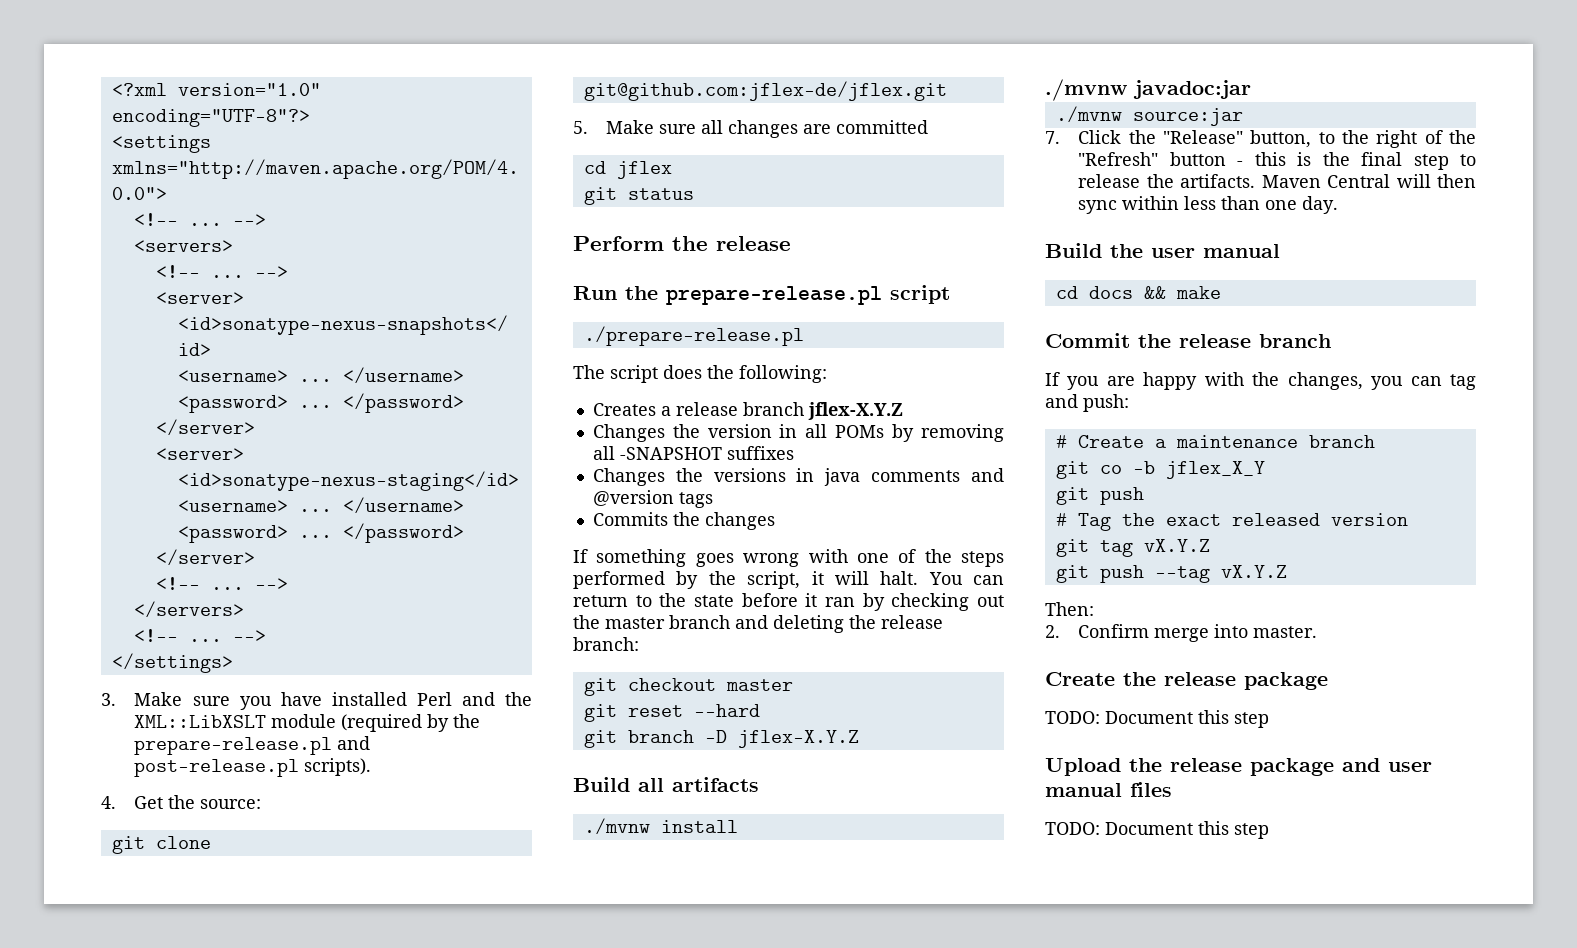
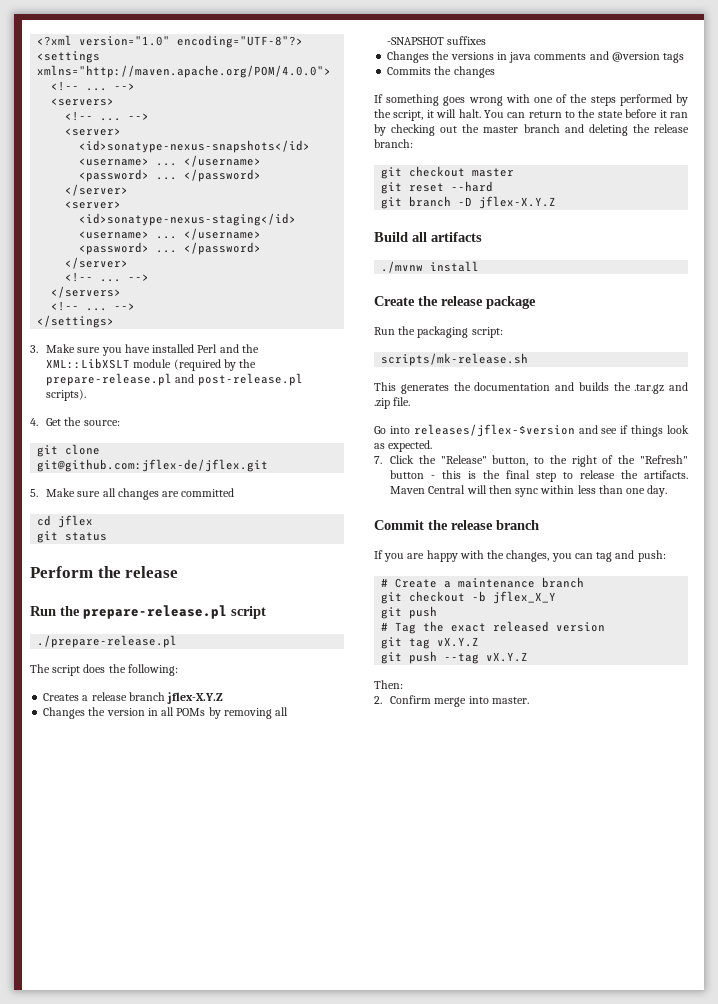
[1045,79,1251,101] [1055,106,1243,126] ./mvnw javadoc:jar // ./mvnw source:jar -> [374,296,536,309] [374,326,503,338] [381,353,529,366] [374,382,688,394] [374,397,411,409] [374,424,689,437] [374,440,433,452] Create the release package // Run the packaging script: // scripts/mk-release.sh // This generates the documentation and builds the .tar.gz and .zip file. // Go into releases/jflex-$version and see if things look as expected.
[1045,243,1280,258] [1055,286,1221,299] // Build the user manual // cd docs && make -> (668, 491) none
[1099,465,1122,474] co -> [409,591,466,602] checkout
[1045,672,1328,690] [1045,710,1269,728] [1045,758,1432,776] [1045,782,1172,797] [1045,821,1269,839] // Create the release package // TODO: Document this step // Upload the release package and user manual files // TODO: Document this step -> (529, 700) none

